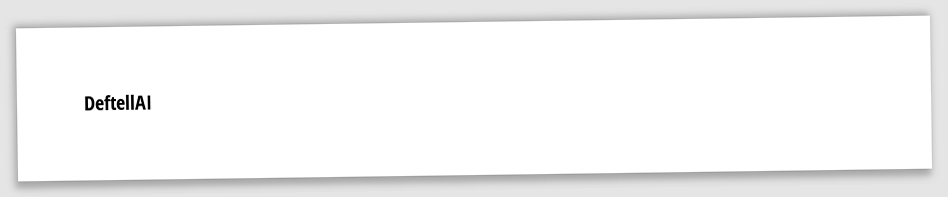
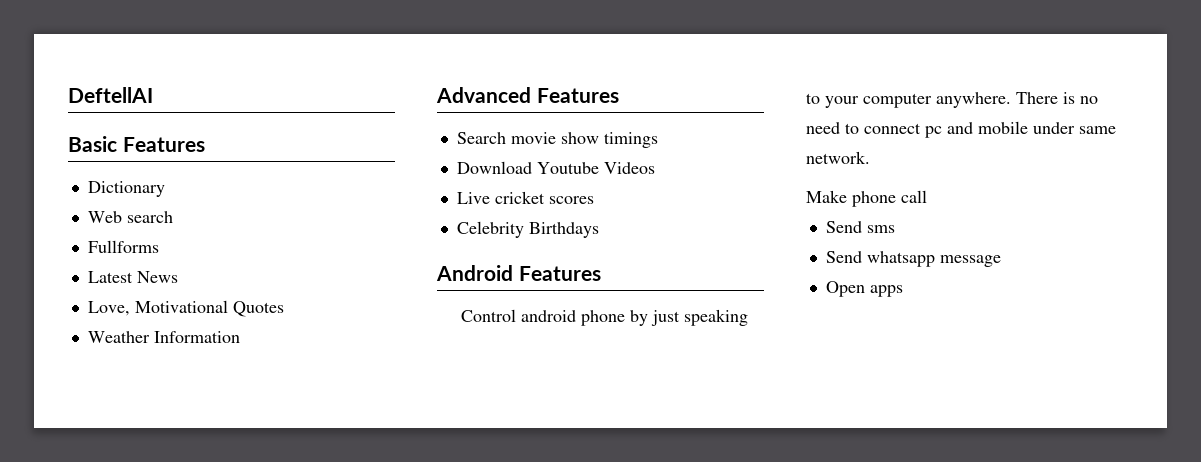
(153, 102) none -> [68,136,205,152] [87,181,165,197] [87,211,173,223] [87,240,159,253] [87,271,178,283] [87,300,284,317] [87,331,240,343] [436,87,619,103] [456,132,658,148] [456,161,655,174] [456,191,594,204] [456,221,599,238] [436,265,601,281] [461,309,749,326] [806,92,1098,108] [806,121,1116,138] [806,151,870,164] [806,190,927,207] [825,221,895,233] [825,251,1001,267] [825,281,903,297] // Basic Features // Dictionary // Web search // Fullforms // Latest News // Love, Motivational Quotes // Weather Information // Advanced Features // Search movie show timings // Download Youtube Videos // Live cricket scores // Celebrity Birthdays // Android Features // Control android phone by just speaking to your computer anywhere. There is no need to connect pc and mobile under same network. // Make phone call // Send sms // Send whatsapp message // Open apps

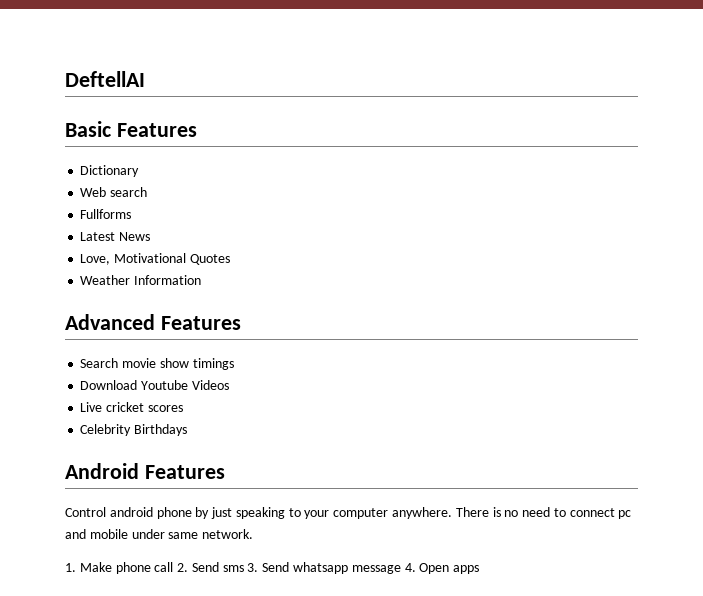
(870, 157) none -> [65,563,76,572] 1.
(927, 196) // -> [177,563,189,572] 2.
(895, 229) // -> [247,563,259,572] 3.
(1001, 261) // -> [404,563,416,572] 4.

